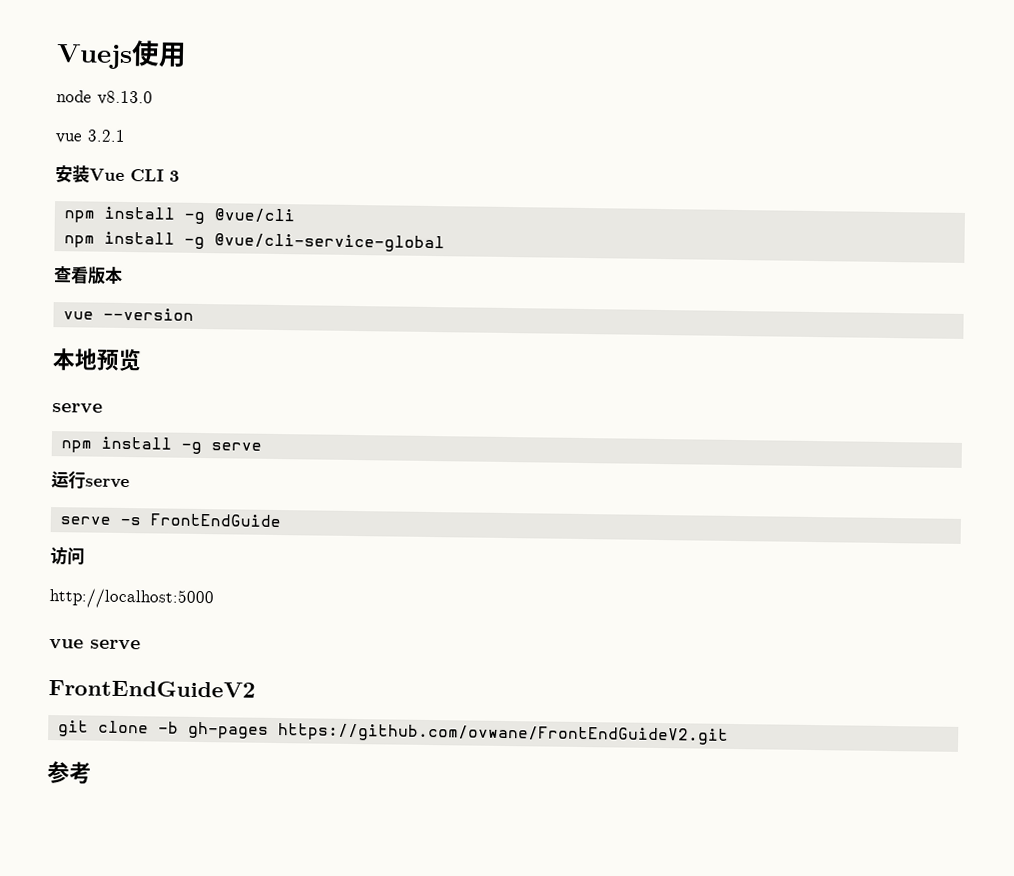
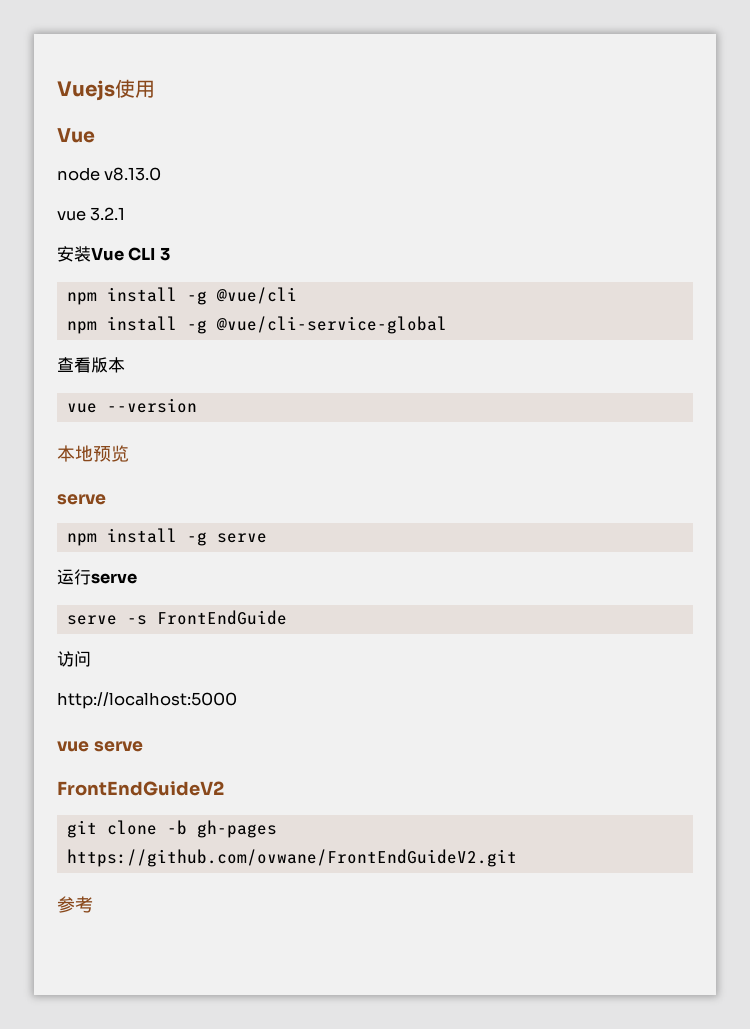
(187, 55) none -> [57,128,95,143] // Vue

